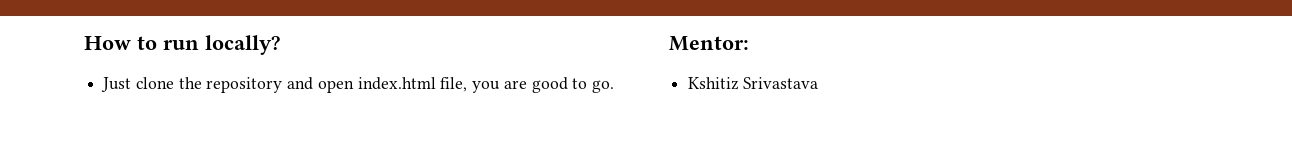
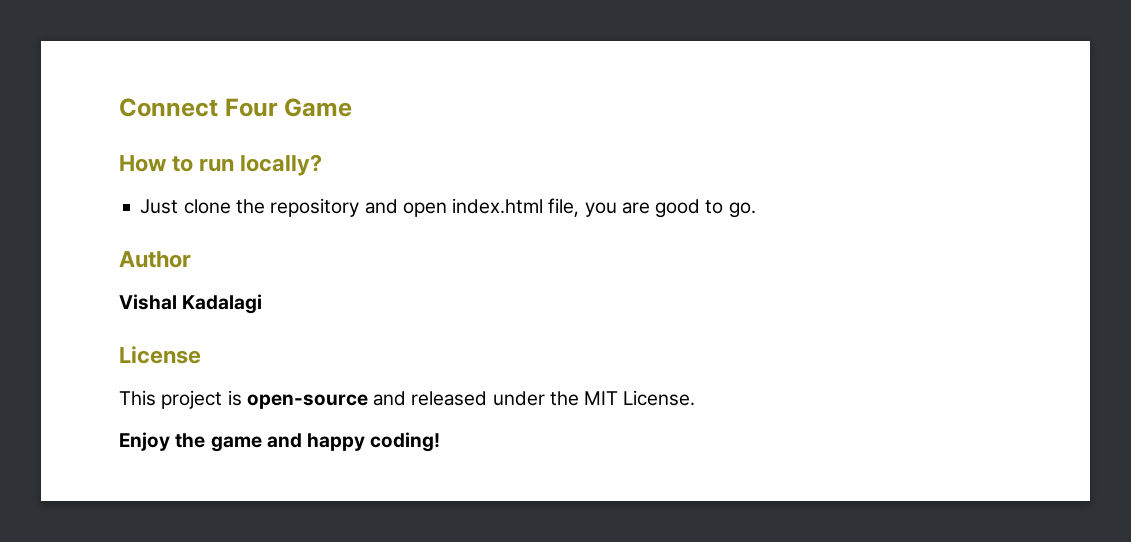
(84, 43) none -> [119,98,353,117] Connect Four Game //
[669,36,749,51] [688,77,818,90] Mentor: // Kshitiz Srivastava -> [119,251,191,268] [119,294,263,314] [119,346,201,364] [119,390,696,409] [119,432,441,452] Author // Vishal Kadalagi // License // This project is open-source and released under the MIT License. // Enjoy the game and happy coding!

